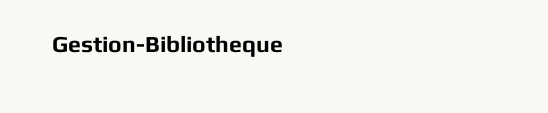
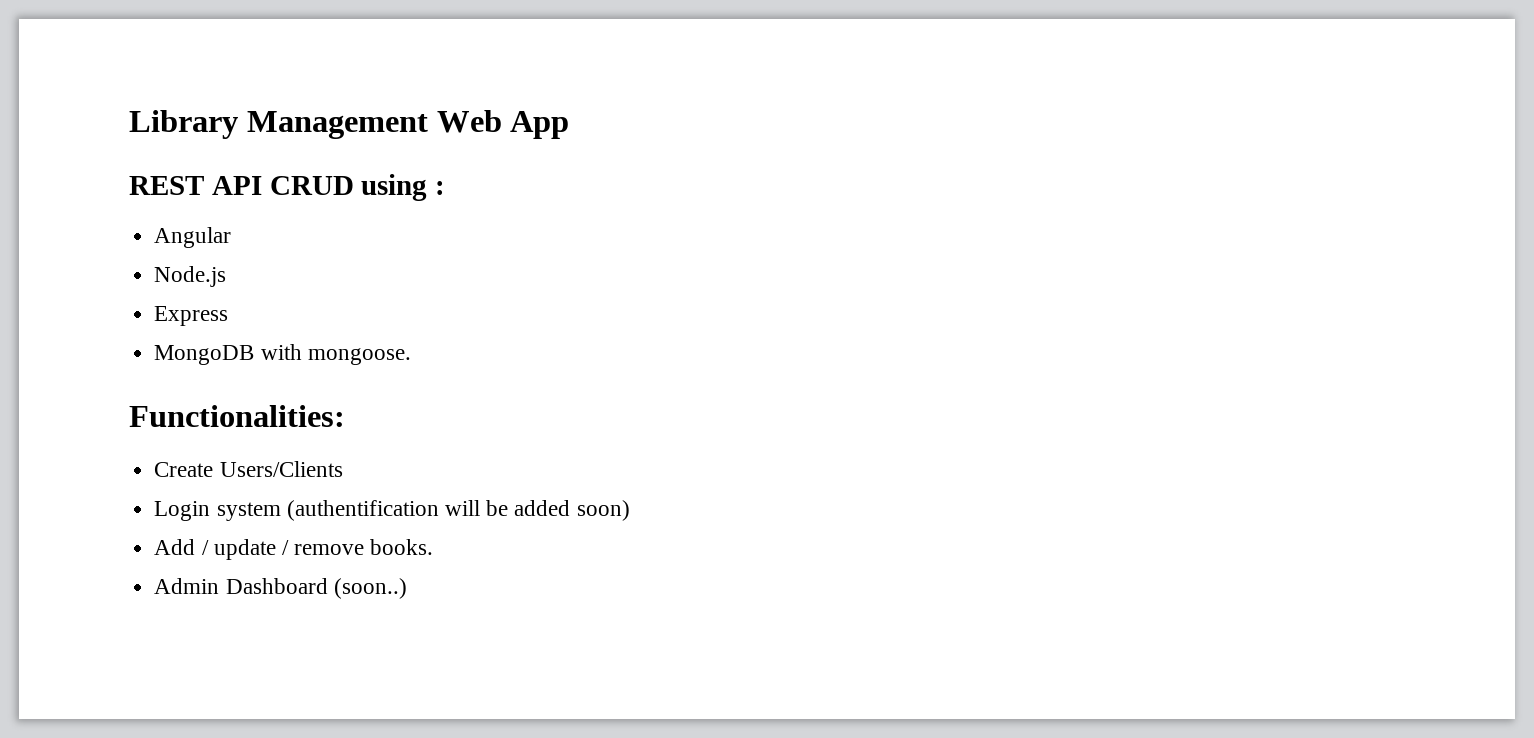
[52,35,283,57] Gestion-Bibliotheque -> [129,110,570,139] [129,174,446,201] [154,227,232,248] [154,266,227,287] [154,306,229,326] [154,344,411,365] [129,405,345,427] [154,461,343,477] [154,500,630,521] [154,539,434,560] [154,578,407,599] Library Management Web App // REST API CRUD using : // Angular // Node.js // Express // MongoDB with mongoose. // Functionalities: // Create Users/Clients // Login system (authentification will be added soon) // Add / update / remove books. // Admin Dashboard (soon..)

